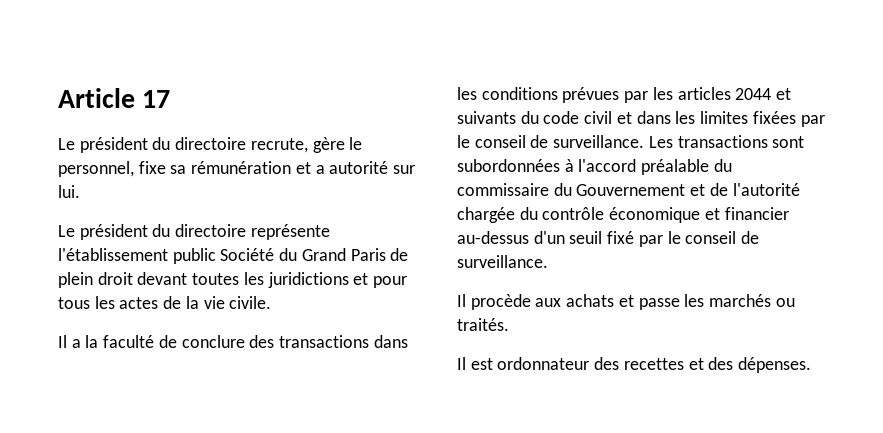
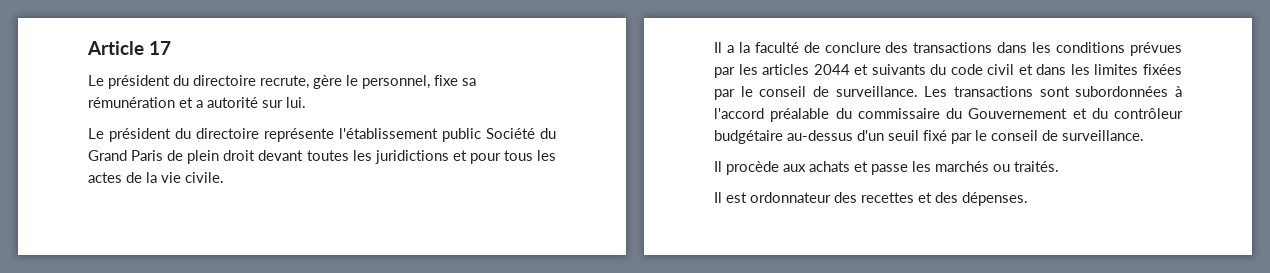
[709,183,800,196] [457,207,789,223] de l'autorité chargée du contrôle économique et financier -> [1091,108,1183,119] [714,130,783,144] du contrôleur budgétaire

